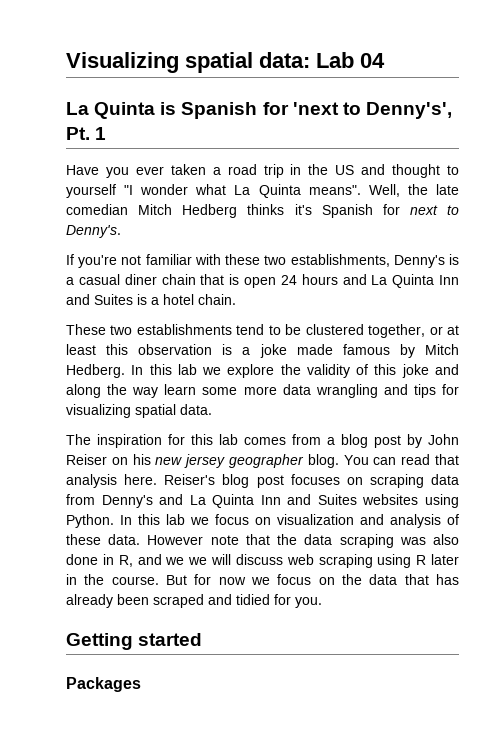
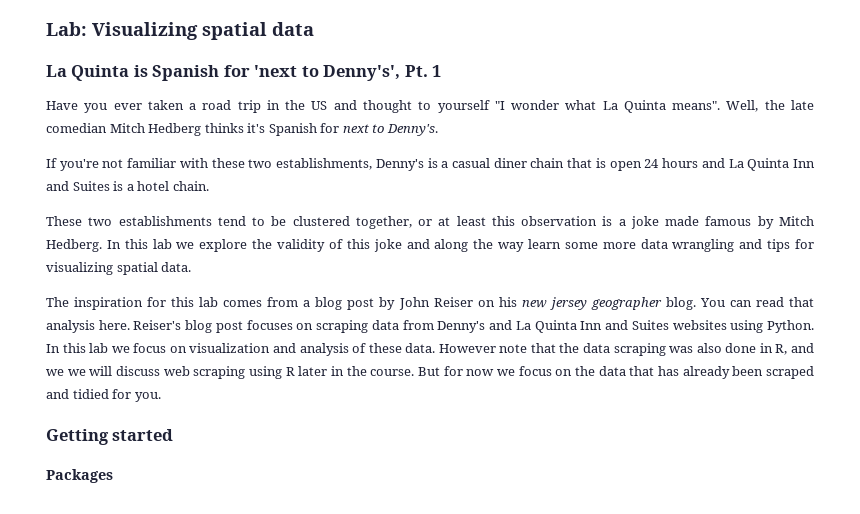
(66, 62) none -> [46,22,87,36] Lab:
[259,52,385,68] data: Lab 04 -> [272,22,314,36] data

